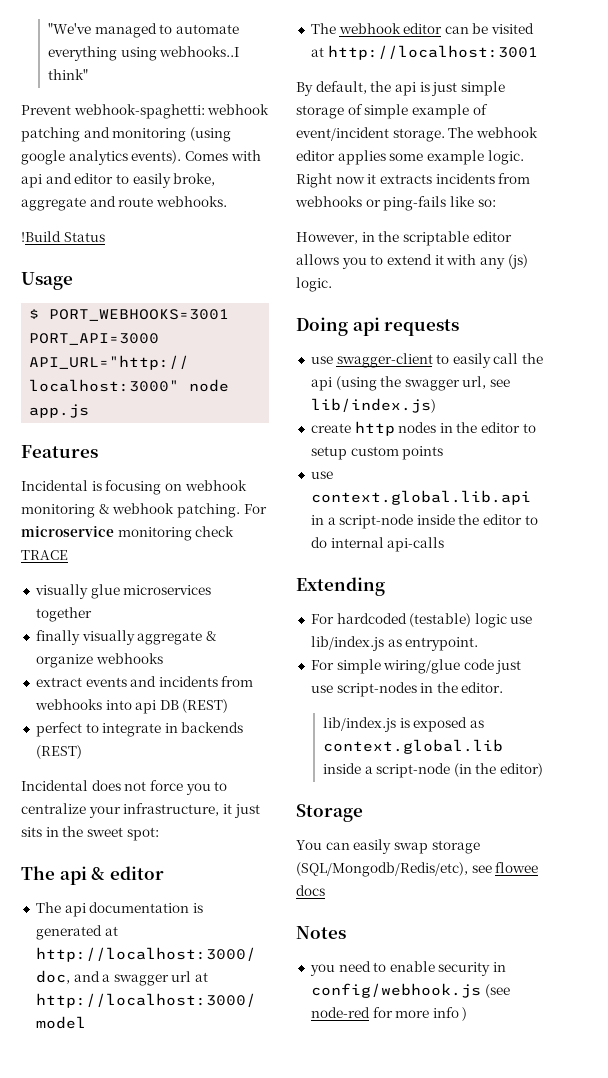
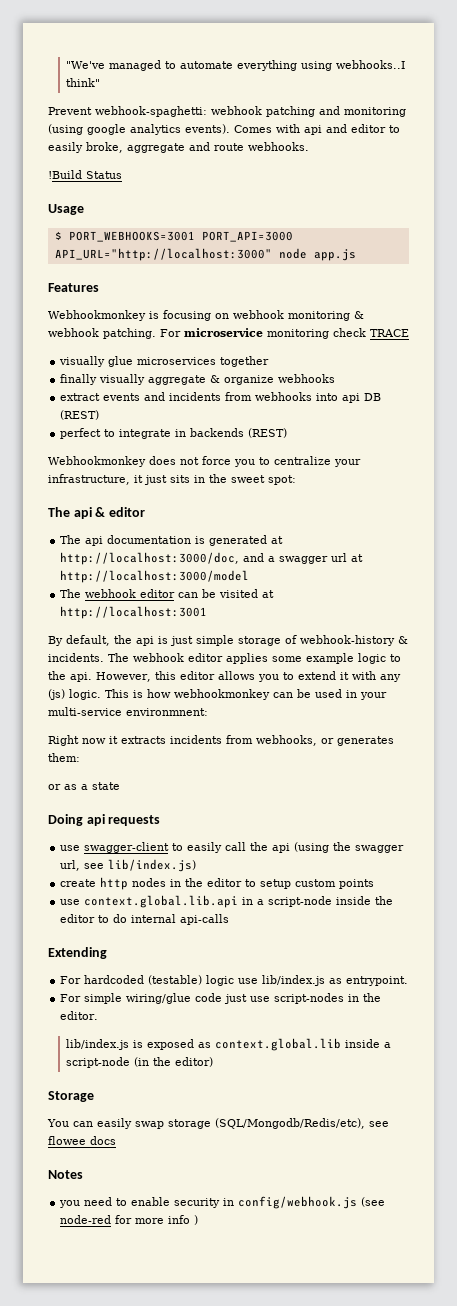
[21,480,88,491] Incidental -> [48,310,146,321] Webhookmonkey
[21,780,88,791] Incidental -> [48,456,146,467] Webhookmonkey
[364,104,488,119] [296,127,445,142] simple example of event/incident storage. -> [300,635,408,646] [48,653,104,662] webhook-history & incidents.
[487,150,524,165] [296,173,531,188] [295,196,496,211] [296,231,469,246] logic. Right now it extracts incidents from webhooks or ping-fails like so: // However, in the scriptable -> [358,653,401,664] [48,671,176,682] logic to the api. However, this
(332, 284) none -> [105,689,387,700] [48,707,208,716] [48,735,394,746] [48,753,80,762] [48,782,120,790] This is how webhookmonkey can be used in your multi-service environmnent: // Right now it extracts incidents from webhooks, or generates them: // or as a state

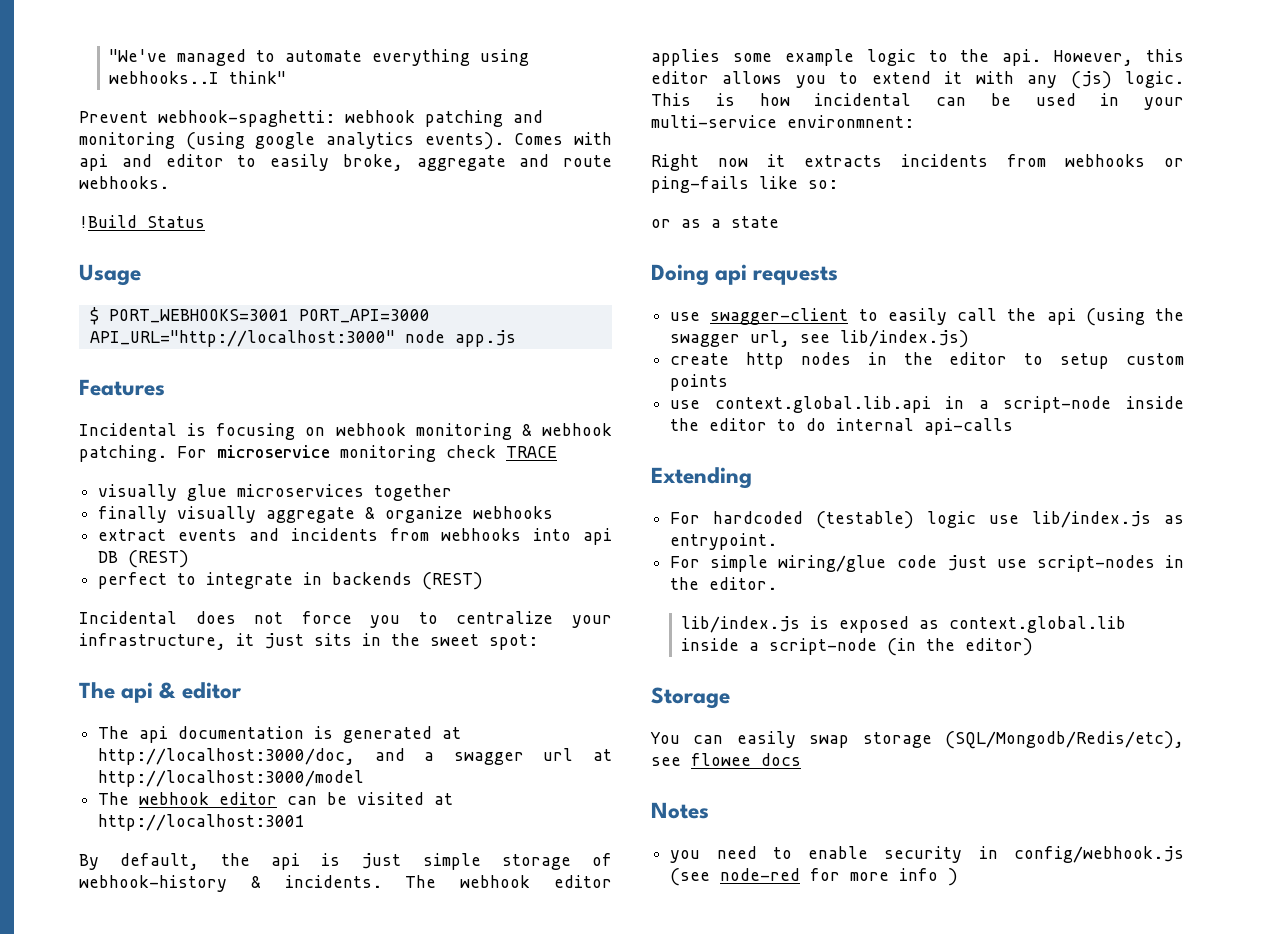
[48,310,146,321] Webhookmonkey -> [79,423,177,436] Incidental
[48,456,146,467] Webhookmonkey -> [79,611,177,624] Incidental
[174,689,270,700] webhookmonkey -> [814,93,912,106] incidental
[256,735,394,746] [48,753,80,762] webhooks, or generates them: -> [1065,154,1184,167] [651,176,838,193] webhooks or ping-fails like so:

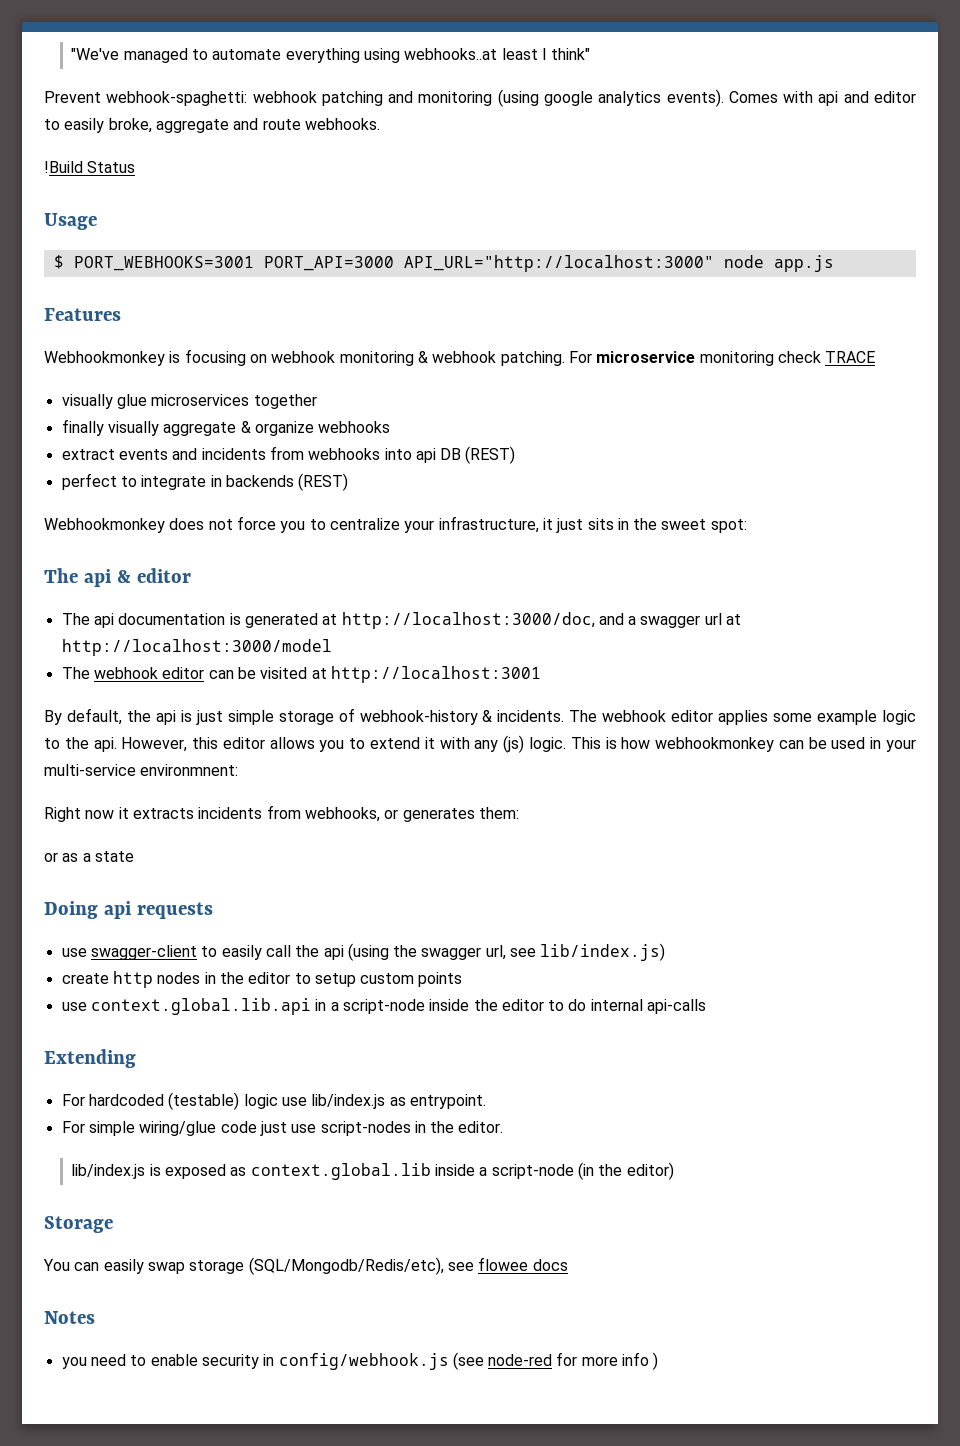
[109,71,220,84] webhooks..I -> [404,48,548,60] webhooks..at least I
[79,423,177,436] Incidental -> [44,351,165,366] Webhookmonkey
[79,611,177,624] Incidental -> [44,518,165,533] Webhookmonkey
[814,93,912,106] incidental -> [655,737,775,752] webhookmonkey
[1065,154,1184,167] [651,176,838,193] webhooks or ping-fails like so: -> [304,807,519,822] webhooks, or generates them:

